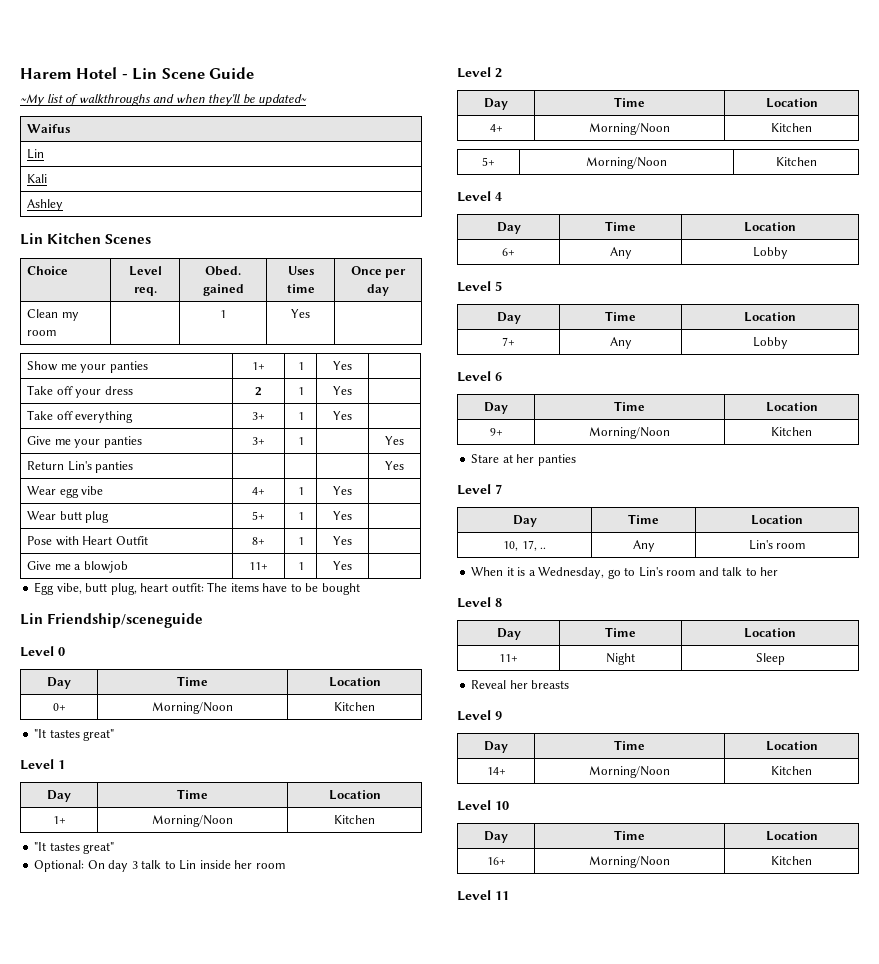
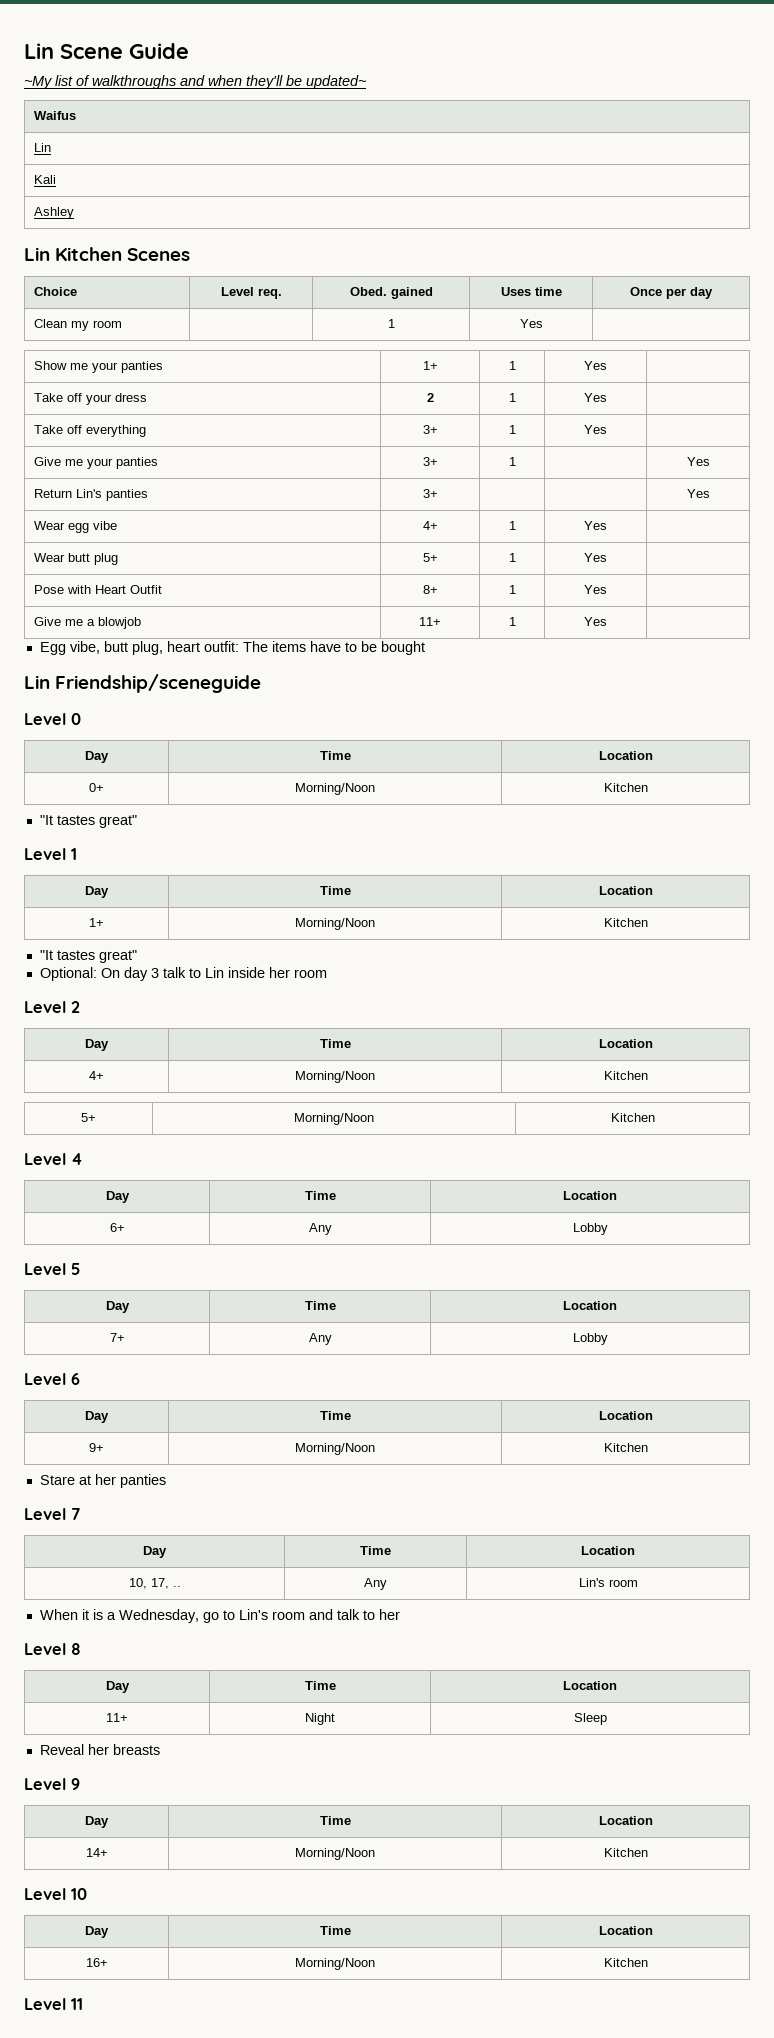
[20,67,128,79] Harem Hotel - -> (24, 51) none
(134, 467) none -> [422,489,438,498] 3+

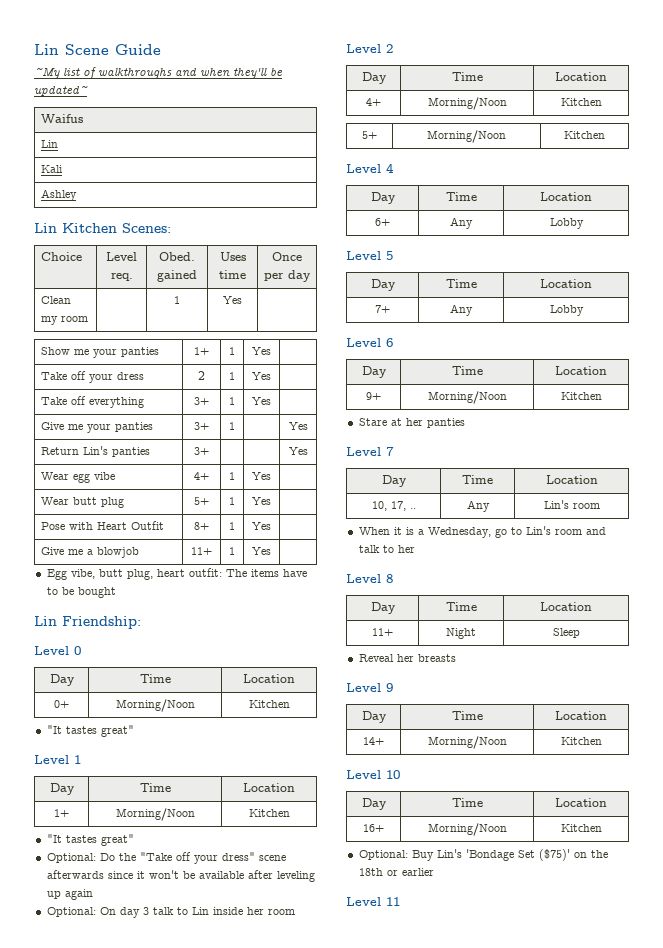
[127,248,191,261] Scenes -> [122,223,171,233] Scenes:
[55,674,262,693] Friendship/sceneguide -> [62,616,141,629] Friendship:
(137, 956) none -> [46,852,286,864] [46,870,315,882] [46,889,93,900] // Optional: Do the "Take off your dress" scene afterwards since it won't be available after leveling up again
(648, 1962) none -> [358,849,608,861] [358,868,434,876] // Optional: Buy Lin's 'Bondage Set ($75)' on the 18th or earlier

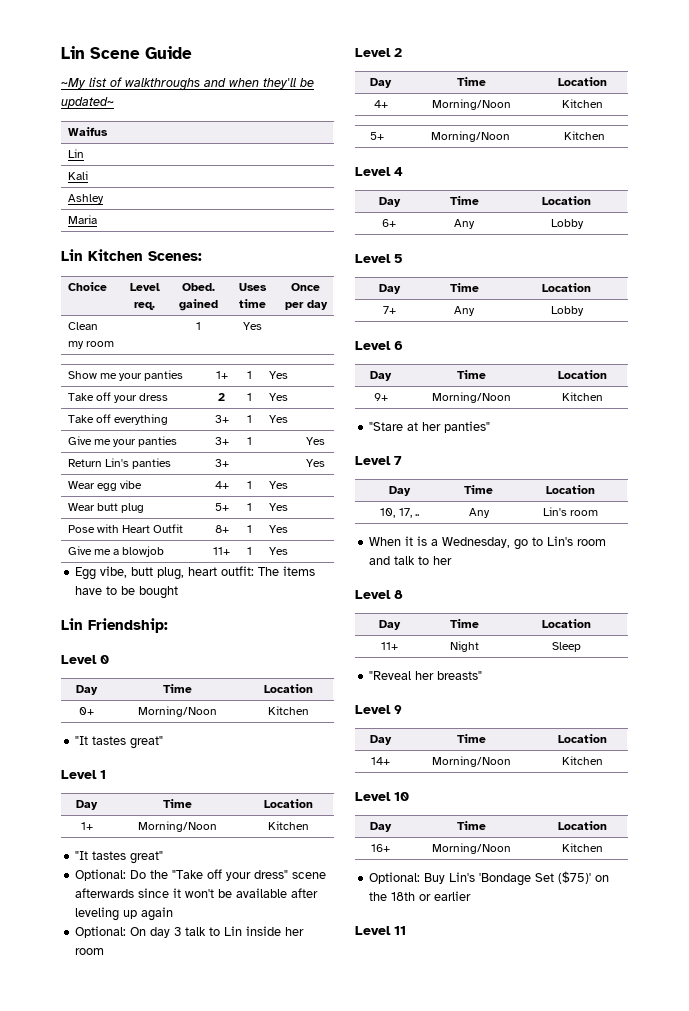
(77, 195) none -> [67,215,97,224] // Maria
[358,418,387,426] Stare -> [369,422,404,431] "Stare
[426,418,465,428] panties -> [444,421,491,433] panties"
[358,654,456,662] Reveal her breasts -> [369,671,483,680] "Reveal her breasts"

